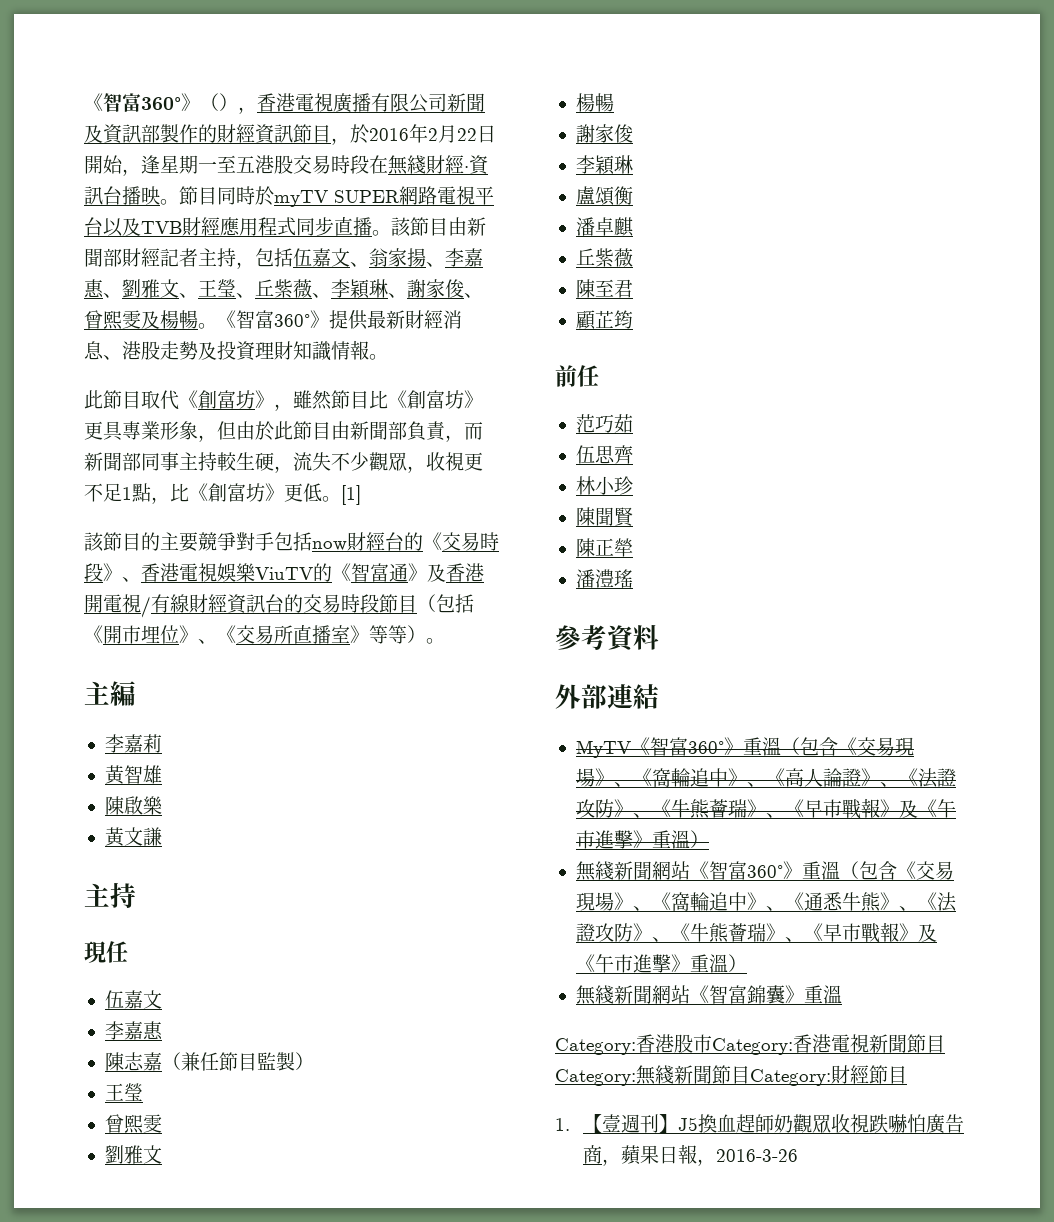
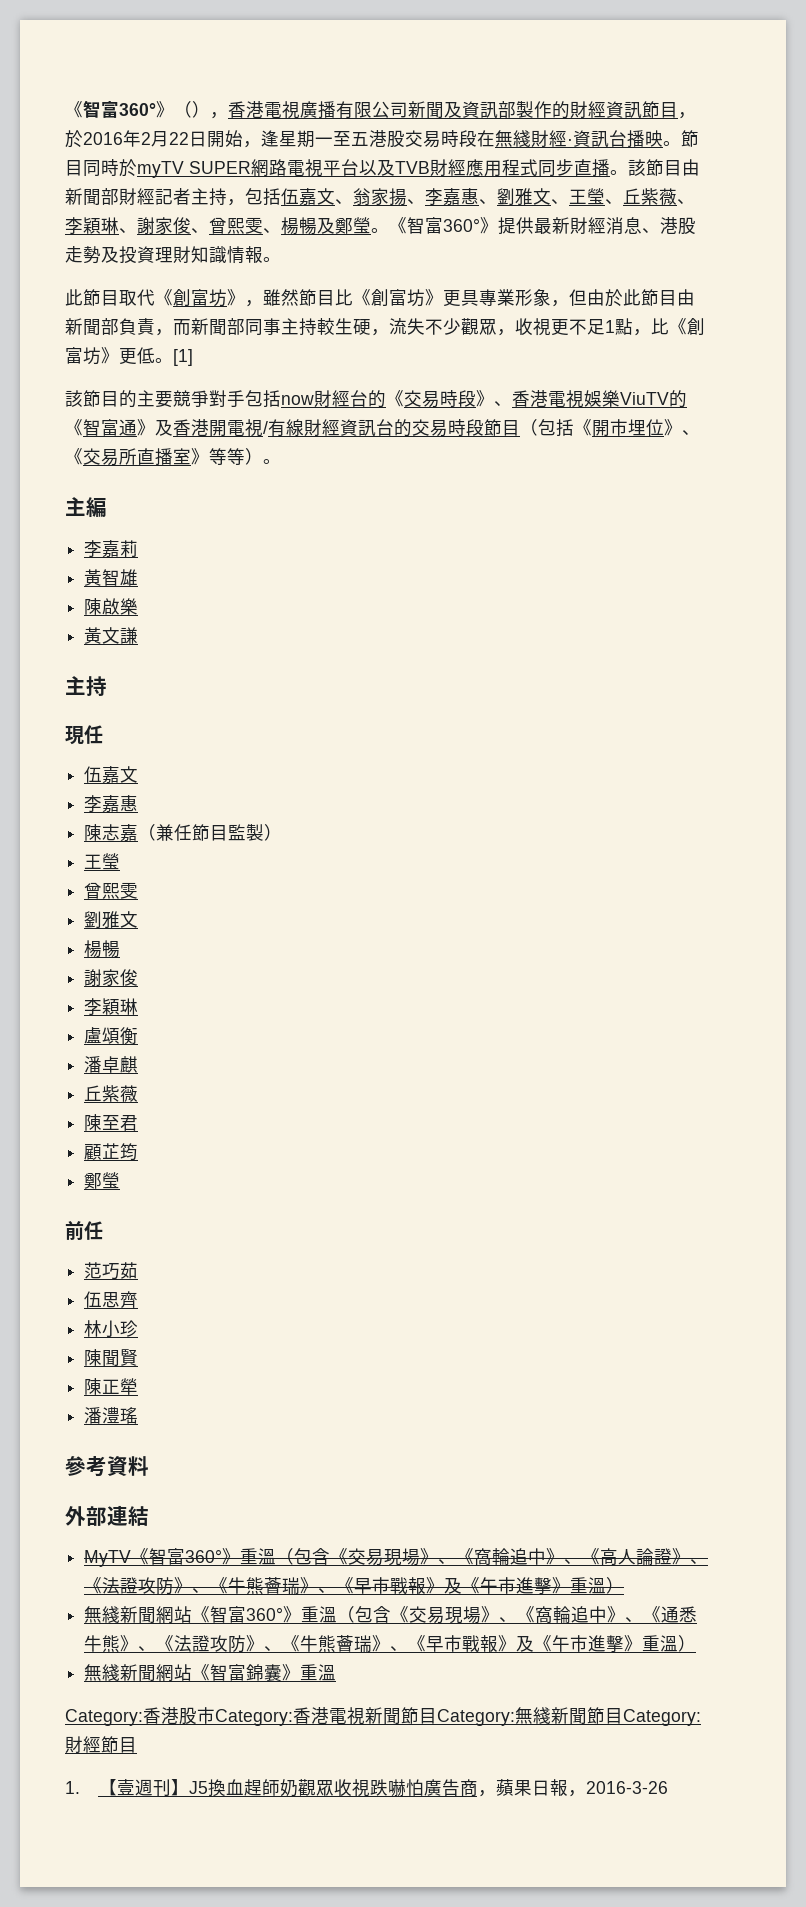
[141,310,198,329] 及楊暢 -> [263,217,371,235] 、楊暢及鄭瑩
(633, 319) none -> [84,1172,121,1189] // 鄭瑩

